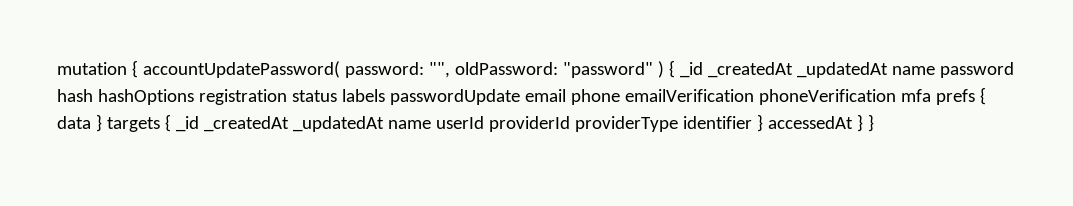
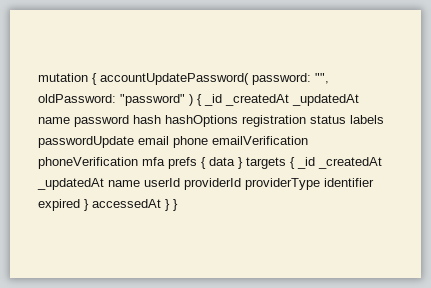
(752, 122) none -> [38,199,80,211] expired

